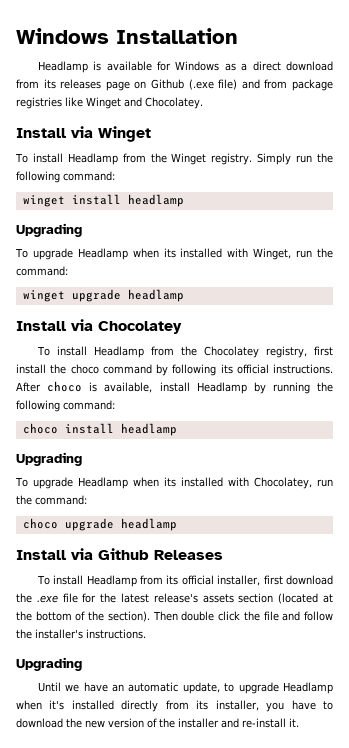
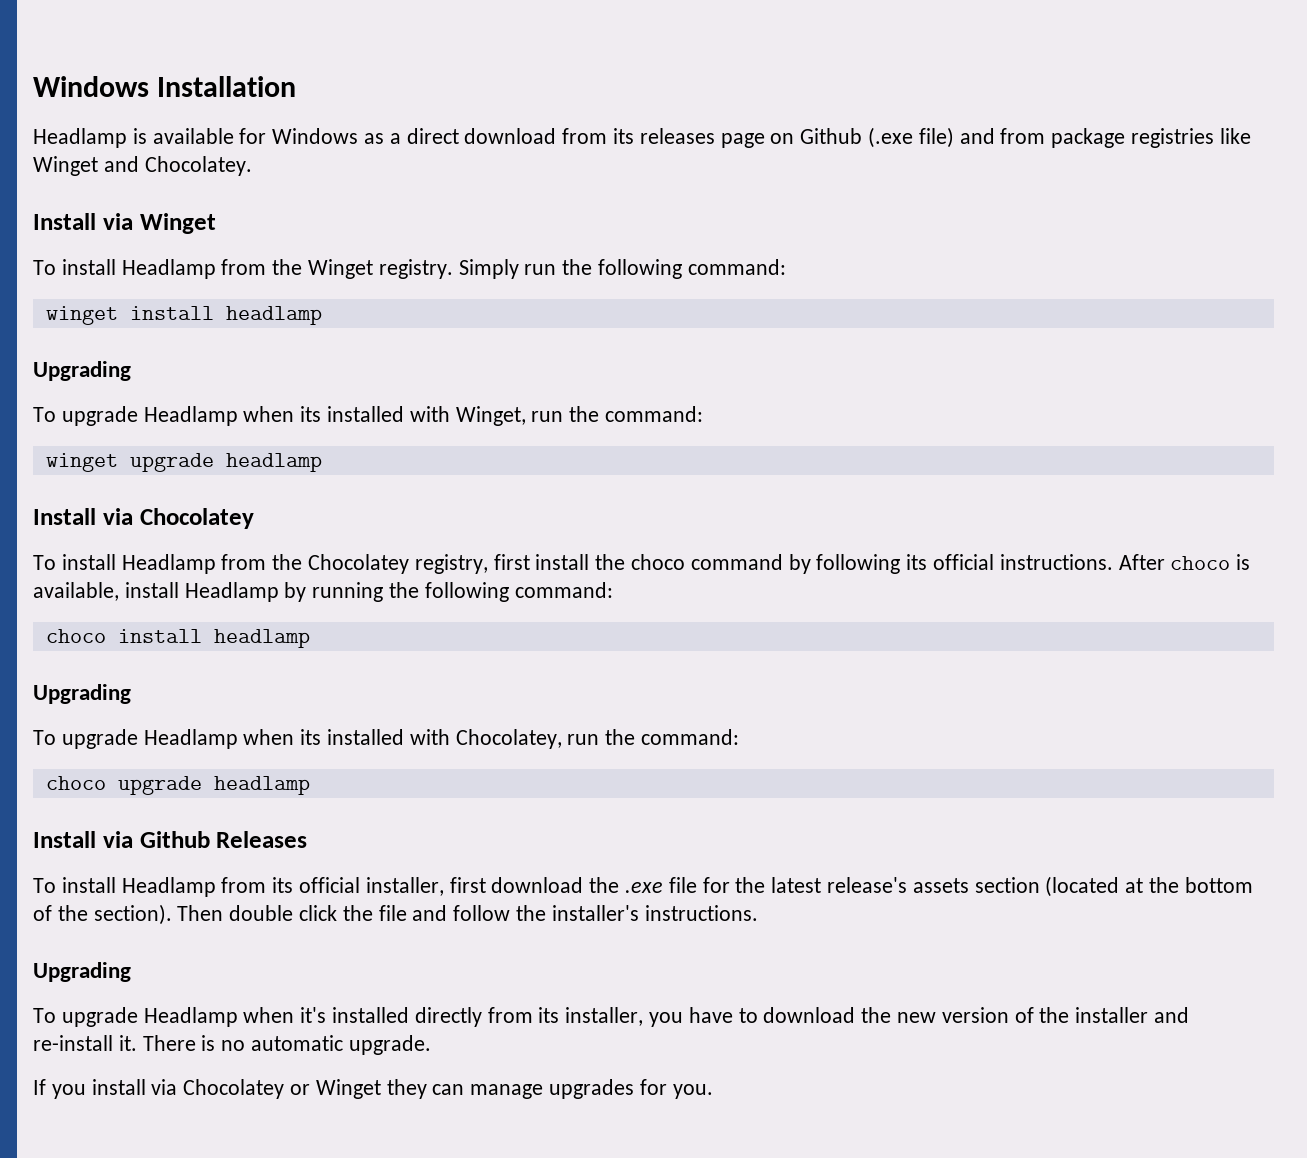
[37,682,235,694] Until we have an automatic update, to -> [33,1008,56,1023] To
(299, 722) none -> [142,1035,431,1055] [33,1079,713,1099] There is no automatic upgrade. // If you install via Chocolatey or Winget they can manage upgrades for you.

